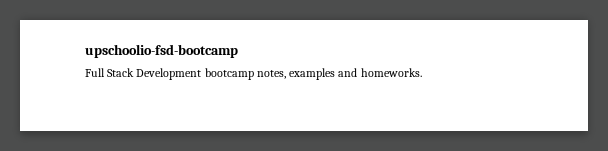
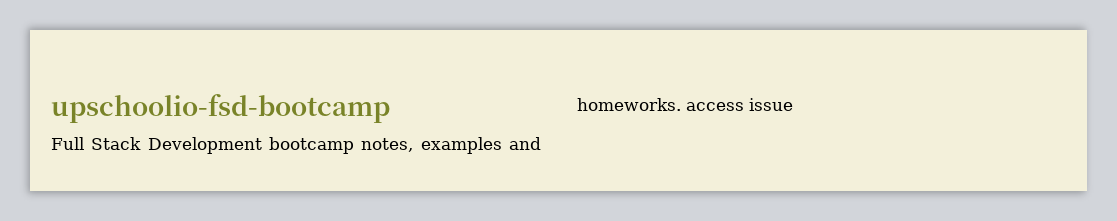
(422, 72) none -> [686,98,793,111] access issue

